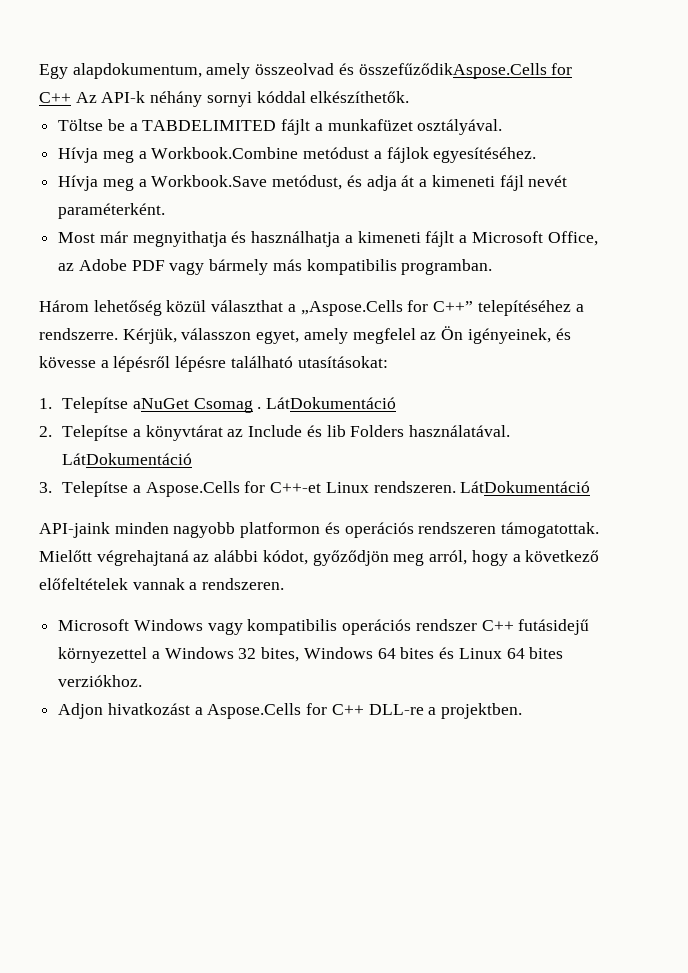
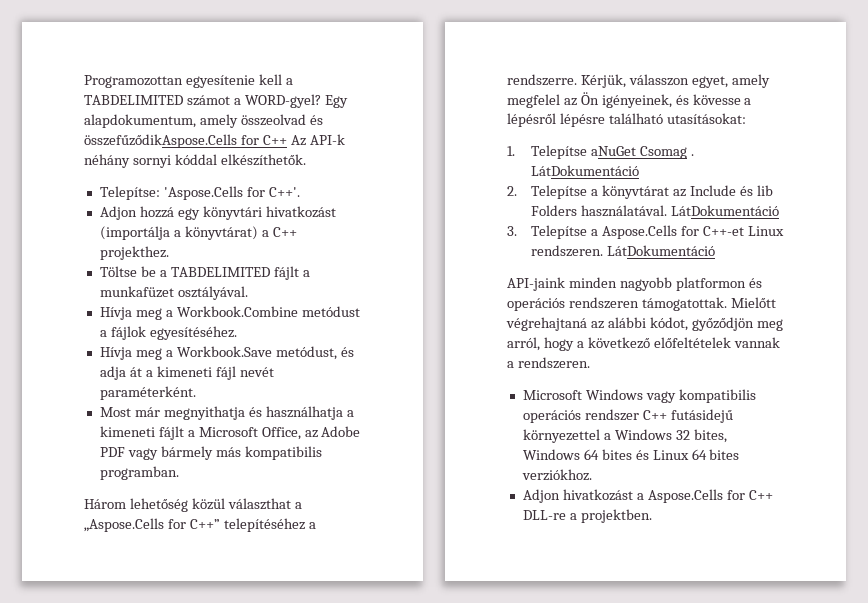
(39, 71) none -> [84,74,293,88] [84,94,321,108] Programozottan egyesítenie kell a TABDELIMITED számot a WORD-gyel?
(410, 97) none -> [99,186,300,200] [99,206,336,220] [99,226,297,240] [99,246,169,260] // Telepítse: 'Aspose.Cells for C++'. // Adjon hozzá egy könyvtári hivatkozást (importálja a könyvtárat) a C++ projekthez.

